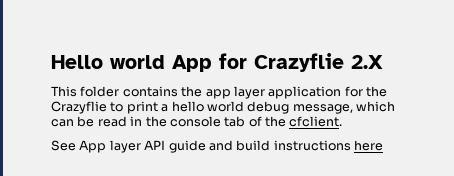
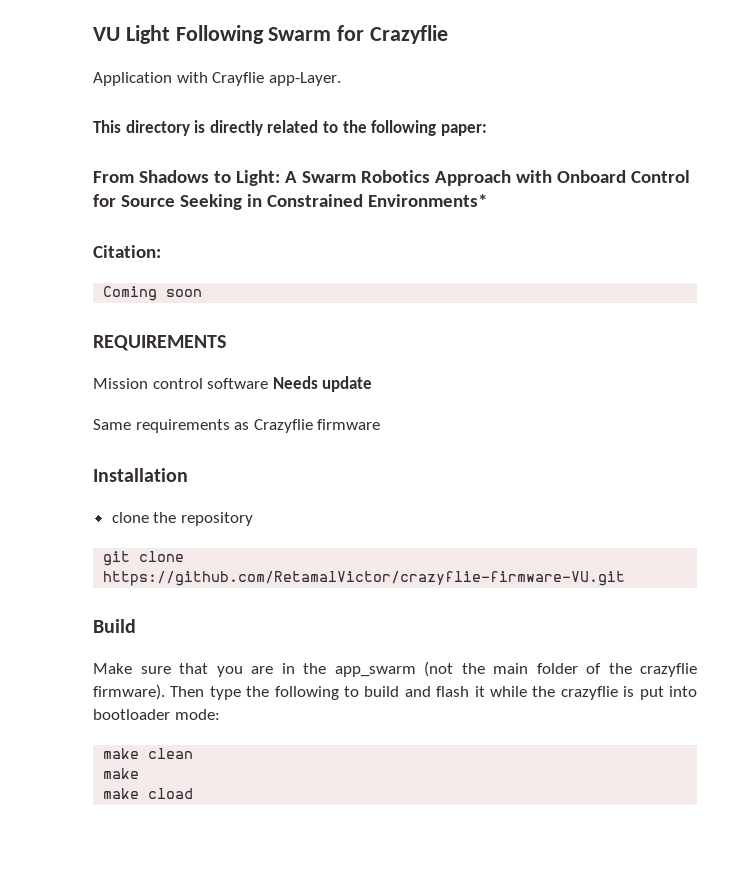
[51,53,383,72] [51,86,387,99] [51,101,395,114] [51,116,343,127] [51,140,383,153] Hello world App for Crazyflie 2.X // This folder contains the app layer application for the Crazyflie to print a hello world debug message, which can be read in the console tab of the cfclient. // See App layer API guide and build instructions here -> [93,25,449,44] [93,72,341,86] [93,120,487,136] [93,170,690,186] [93,194,487,210] [93,245,161,258] [103,286,203,301] [93,335,226,351] [93,376,373,392] [93,419,381,433] [93,468,188,482] [111,512,253,526] [103,551,185,566] [103,571,626,586] [93,619,136,633] [93,661,697,677] [93,684,697,700] [93,709,220,720] [103,748,194,759] [103,768,140,779] [103,788,194,799] VU Light Following Swarm for Crazyflie // Application with Crayflie app-Layer. // This directory is directly related to the following paper: // From Shadows to Light: A Swarm Robotics Approach with Onboard Control for Source Seeking in Constrained Environments* // Citation: // Coming soon // REQUIREMENTS // Mission control software Needs update // Same requirements as Crazyflie firmware // Installation // clone the repository // git clone https://github.com/RetamalVictor/crazyflie-firmware-VU.git // Build // Make sure that you are in the app_swarm (not the main folder of the crazyflie firmware). Then type the following to build and flash it while the crazyflie is put into bootloader mode: // make clean // make // make cload

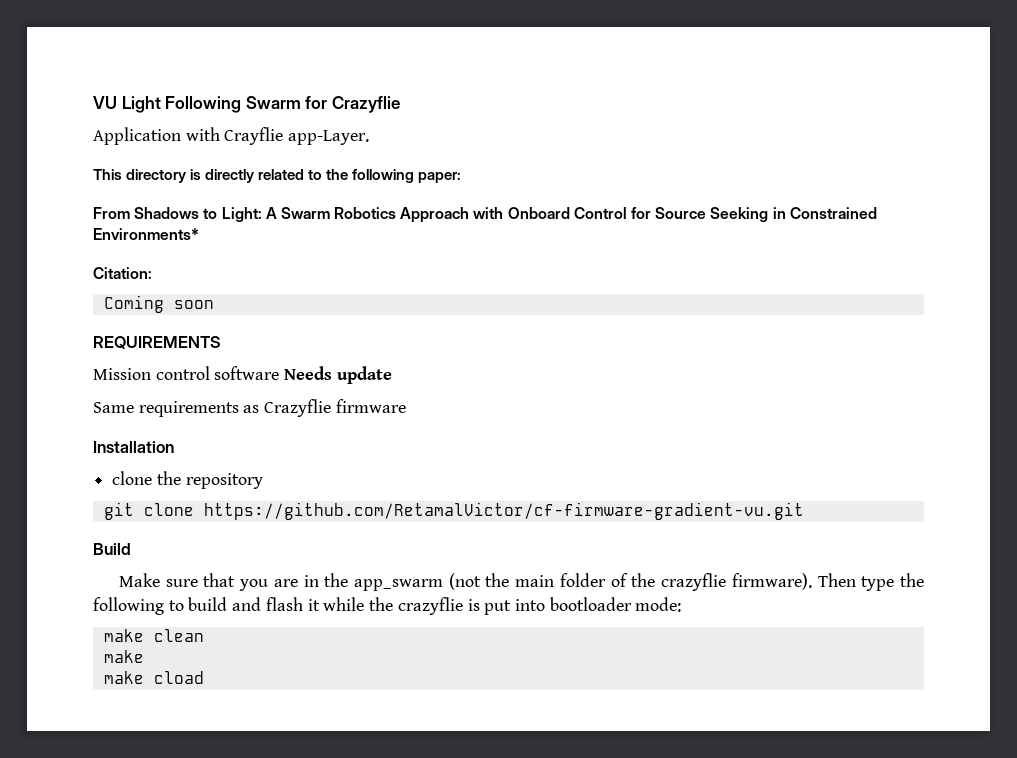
[103,571,626,586] https://github.com/RetamalVictor/crazyflie-firmware-VU.git -> [203,502,804,520] https://github.com/RetamalVictor/cf-firmware-gradient-vu.git

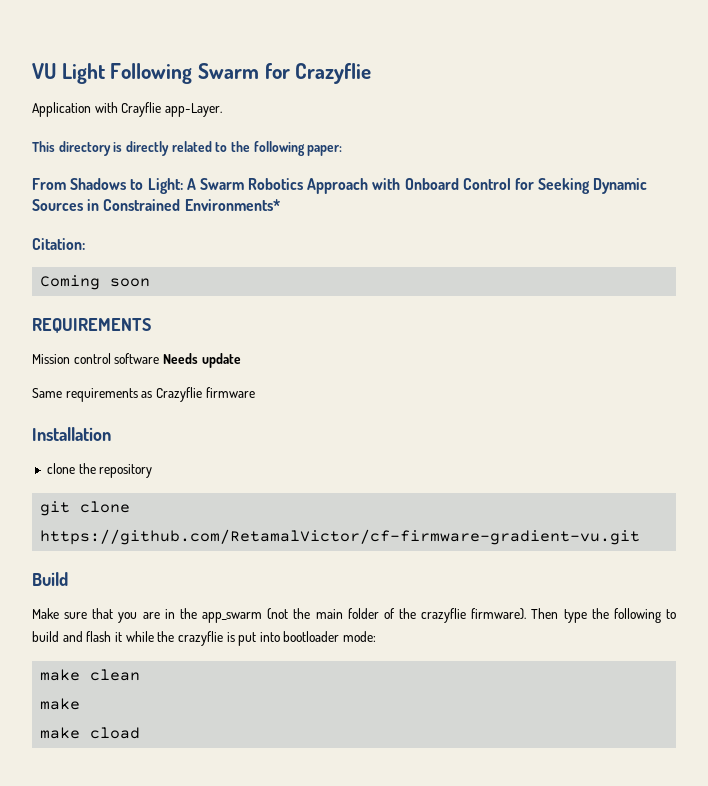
[655,207,769,222] Source Seeking -> [538,178,648,194] [32,199,83,211] Seeking Dynamic Sources

